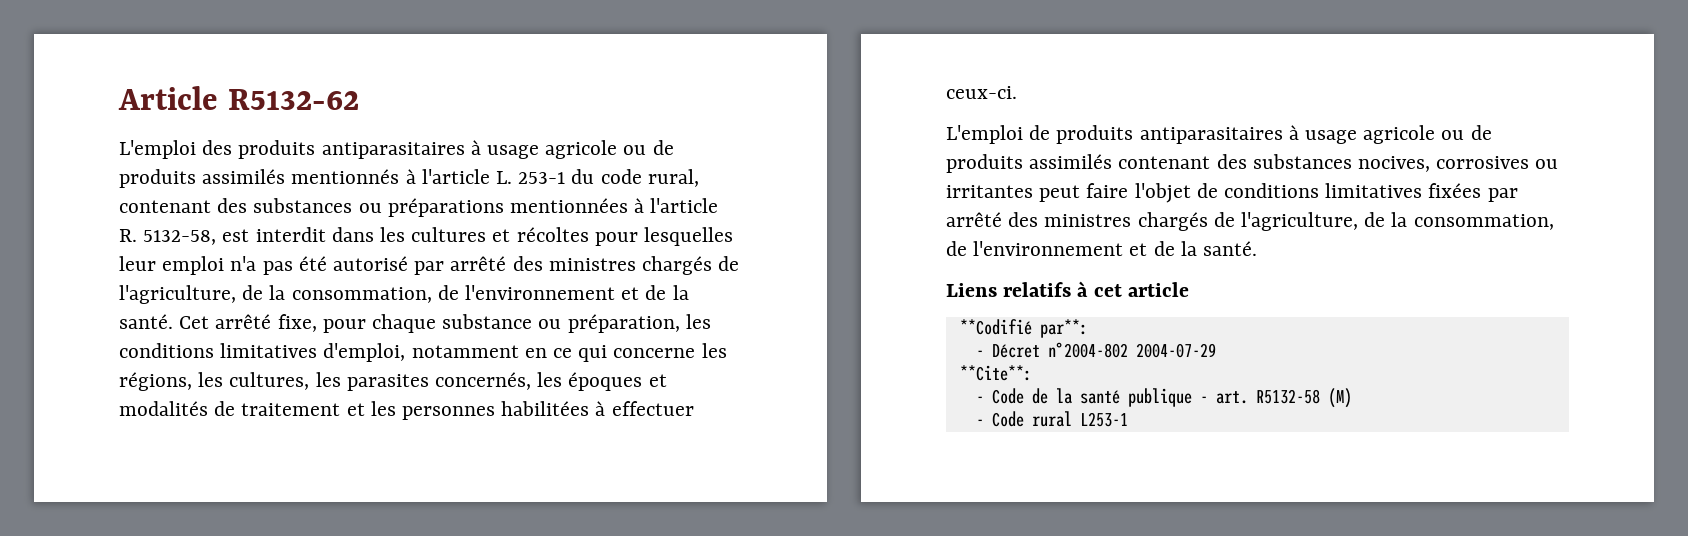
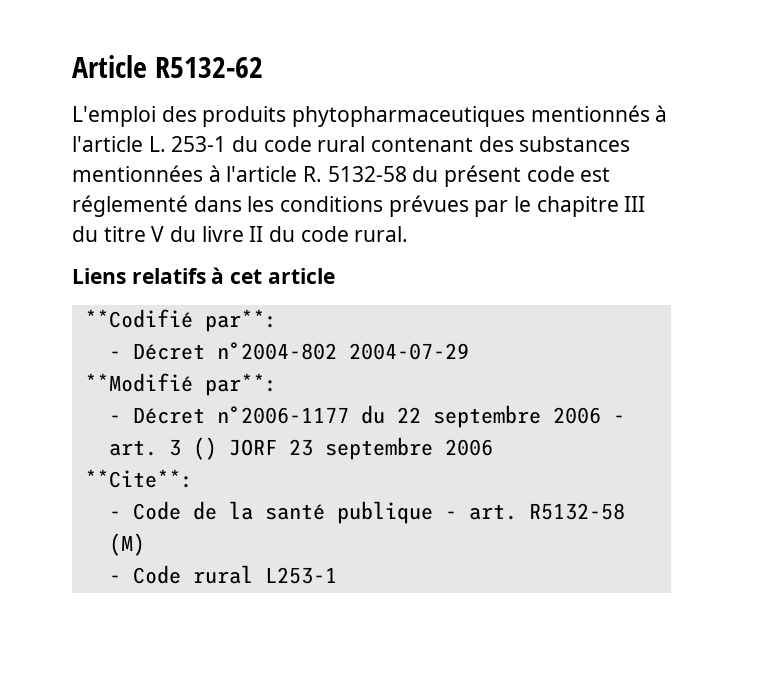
[321,140,674,159] [119,169,286,188] antiparasitaires à usage agricole ou de produits assimilés -> [292,106,526,127] phytopharmaceutiques
[647,169,699,187] [119,198,504,217] rural, contenant des substances ou préparations -> [317,136,631,152] rural contenant des substances
[143,227,734,246] [119,256,740,275] [119,285,689,304] [119,314,711,333] [119,343,727,362] [119,372,667,391] [119,401,694,420] [946,86,1017,99] [946,125,1492,144] [946,154,1559,173] [946,183,1518,203] [946,212,1554,231] [946,241,1258,256] 5132-58, est interdit dans les cultures et récoltes pour lesquelles leur emploi n'a pas été autorisé par arrêté des ministres chargés de l'agriculture, de la consommation, de l'environnement et de la santé. Cet arrêté fixe, pour chaque substance ou préparation, les conditions limitatives d'emploi, notamment en ce qui concerne les régions, les cultures, les parasites concernés, les époques et modalités de traitement et les personnes habilitées à effectuer ceux-ci. // L'emploi de produits antiparasitaires à usage agricole ou de produits assimilés contenant des substances nocives, corrosives ou irritantes peut faire l'objet de conditions limitatives fixées par arrêté des ministres chargés de l'agriculture, de la consommation, de l'environnement et de la santé. -> [327,165,611,187] [72,195,646,217] [72,226,409,242] 5132-58 du présent code est réglementé dans les conditions prévues par le chapitre III du titre V du livre II du code rural.
(1216, 350) none -> [84,373,277,396] [108,405,625,428] [108,437,493,460] // **Modifié par**: // - Décret n°2006-1177 du 22 septembre 2006 - art. 3 () JORF 23 septembre 2006

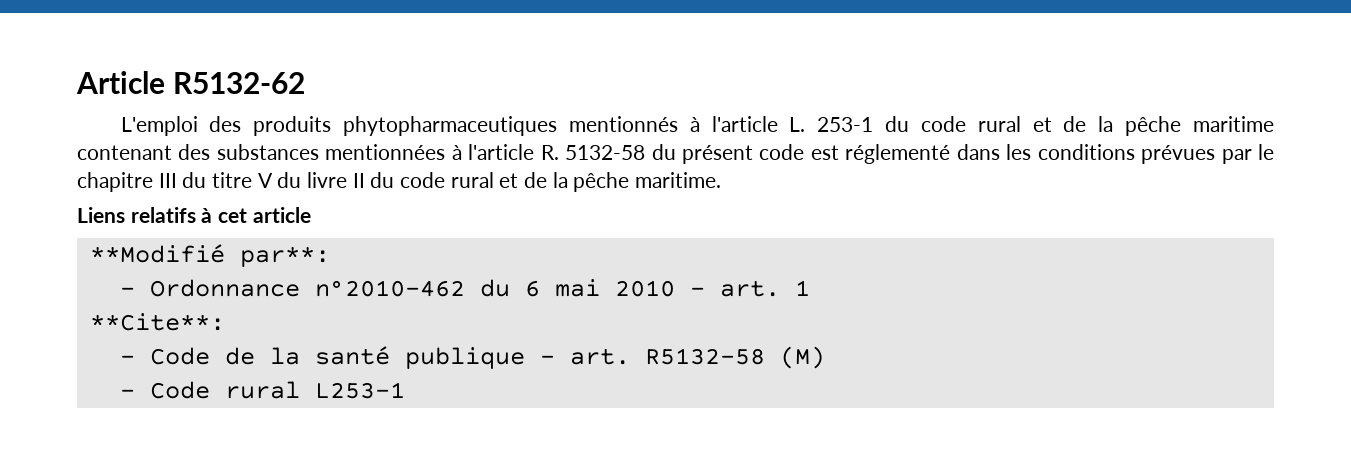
(366, 144) none -> [1032,116,1275,136] et de la pêche maritime
[354,226,409,242] rural. -> [450,172,722,192] rural et de la pêche maritime.
[84,309,277,332] [108,342,469,360] [84,373,277,396] [108,405,625,428] [108,437,493,460] **Codifié par**: // - Décret n°2004-802 2004-07-29 // **Modifié par**: // - Décret n°2006-1177 du 22 septembre 2006 - art. 3 () JORF 23 septembre 2006 -> [89,244,330,267] [119,279,810,297] **Modifié par**: // - Ordonnance n°2010-462 du 6 mai 2010 - art. 1

